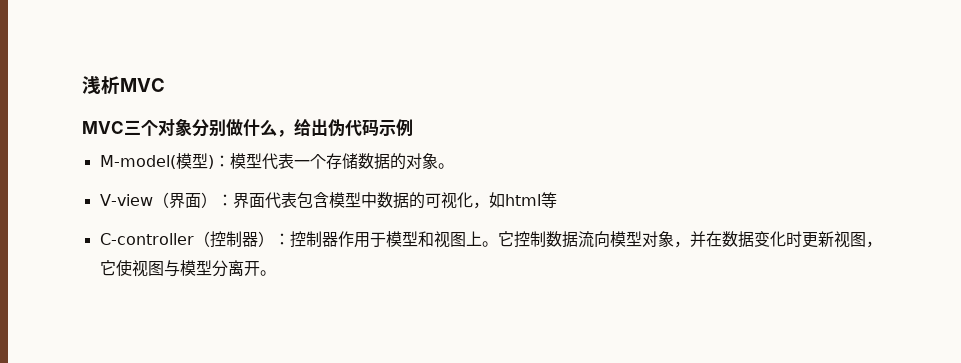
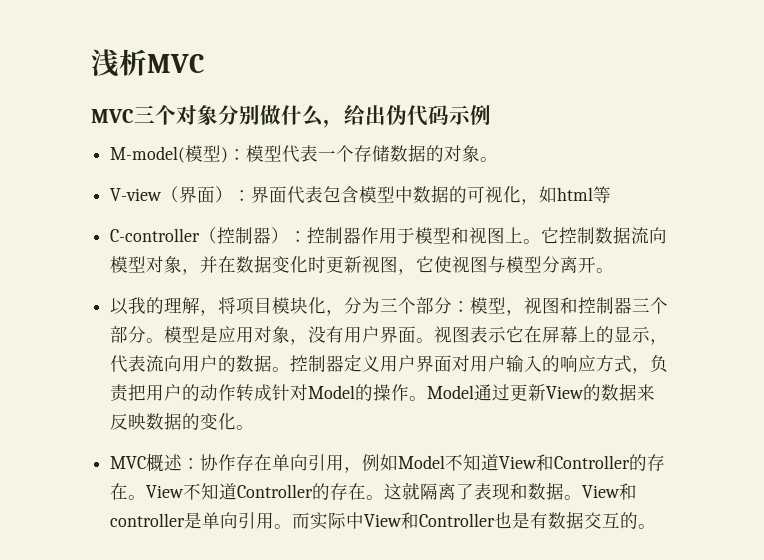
(276, 273) none -> [110,297,669,316] [110,326,669,345] [110,354,669,374] [110,383,656,402] [110,412,255,430] [110,453,666,473] [110,482,638,500] [110,511,657,530] // 以我的理解，将项目模块化，分为三个部分：模型，视图和控制器三个部分。模型是应用对象，没有用户界面。视图表示它在屏幕上的显示，代表流向用户的数据。控制器定义用户界面对用户输入的响应方式，负责把用户的动作转成针对Model的操作。Model通过更新View的数据来反映数据的变化。 // MVC概述：协作存在单向引用，例如Model不知道View和Controller的存在。View不知道Controller的存在。这就隔离了表现和数据。View和controller是单向引用。而实际中View和Controller也是有数据交互的。

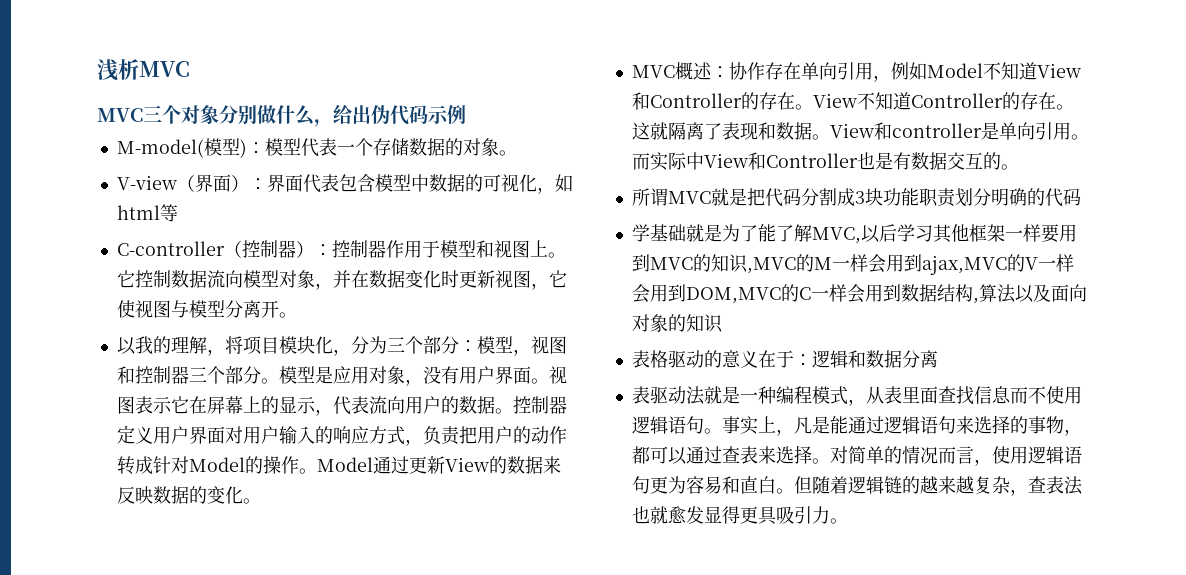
(657, 526) none -> [631,188,1081,207] [631,224,1077,244] [631,254,1074,275] [631,284,1087,304] [631,314,723,333] [631,350,938,368] [631,386,1082,406] [631,415,1082,436] [631,445,1082,466] [631,476,1083,496] [631,506,848,525] // 所谓MVC就是把代码分割成3块功能职责划分明确的代码 // 学基础就是为了能了解MVC,以后学习其他框架一样要用到MVC的知识,MVC的M一样会用到ajax,MVC的V一样会用到DOM,MVC的C一样会用到数据结构,算法以及面向对象的知识 // 表格驱动的意义在于：逻辑和数据分离 // 表驱动法就是一种编程模式，从表里面查找信息而不使用逻辑语句。事实上，凡是能通过逻辑语句来选择的事物，都可以通过查表来选择。对简单的情况而言，使用逻辑语句更为容易和直白。但随着逻辑链的越来越复杂，查表法也就愈发显得更具吸引力。

